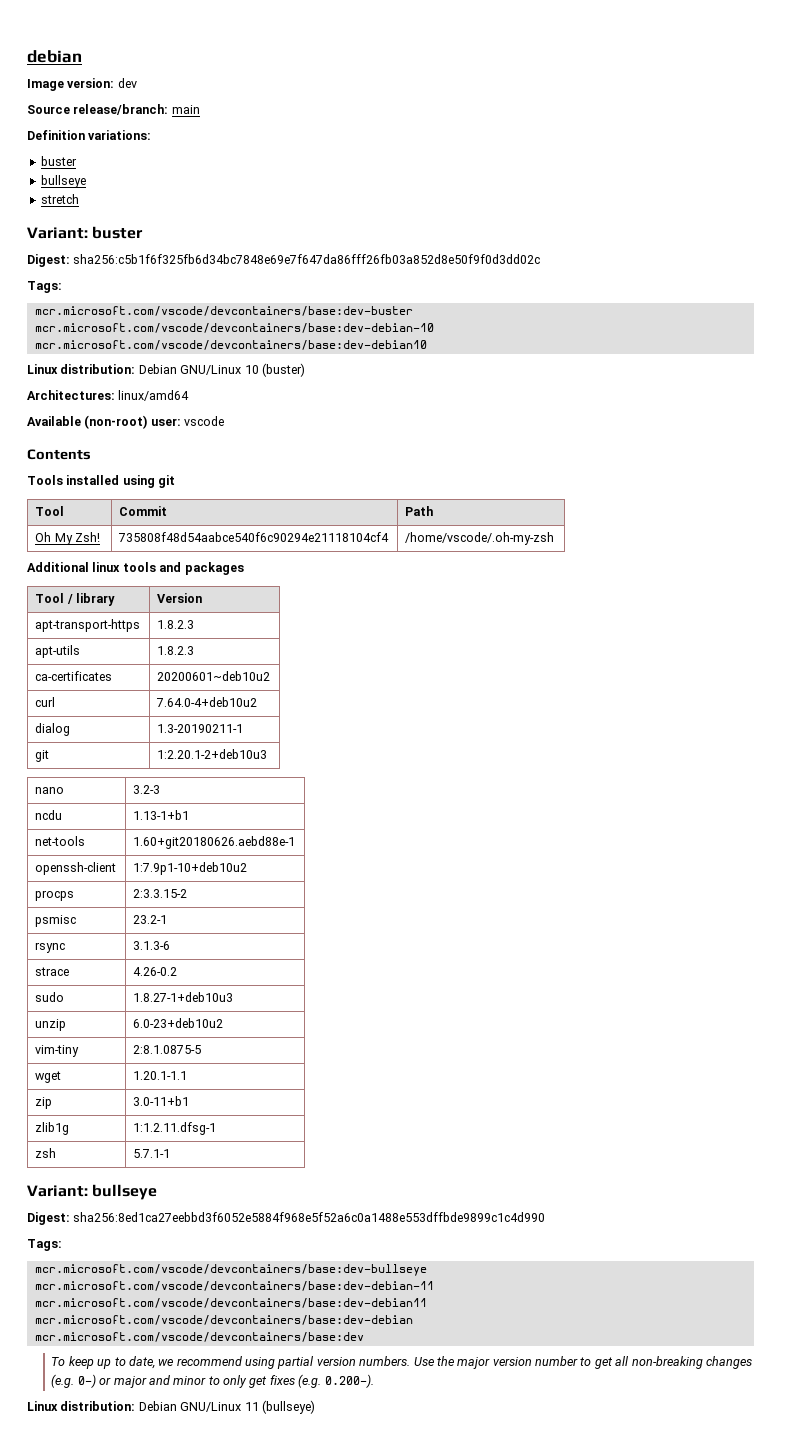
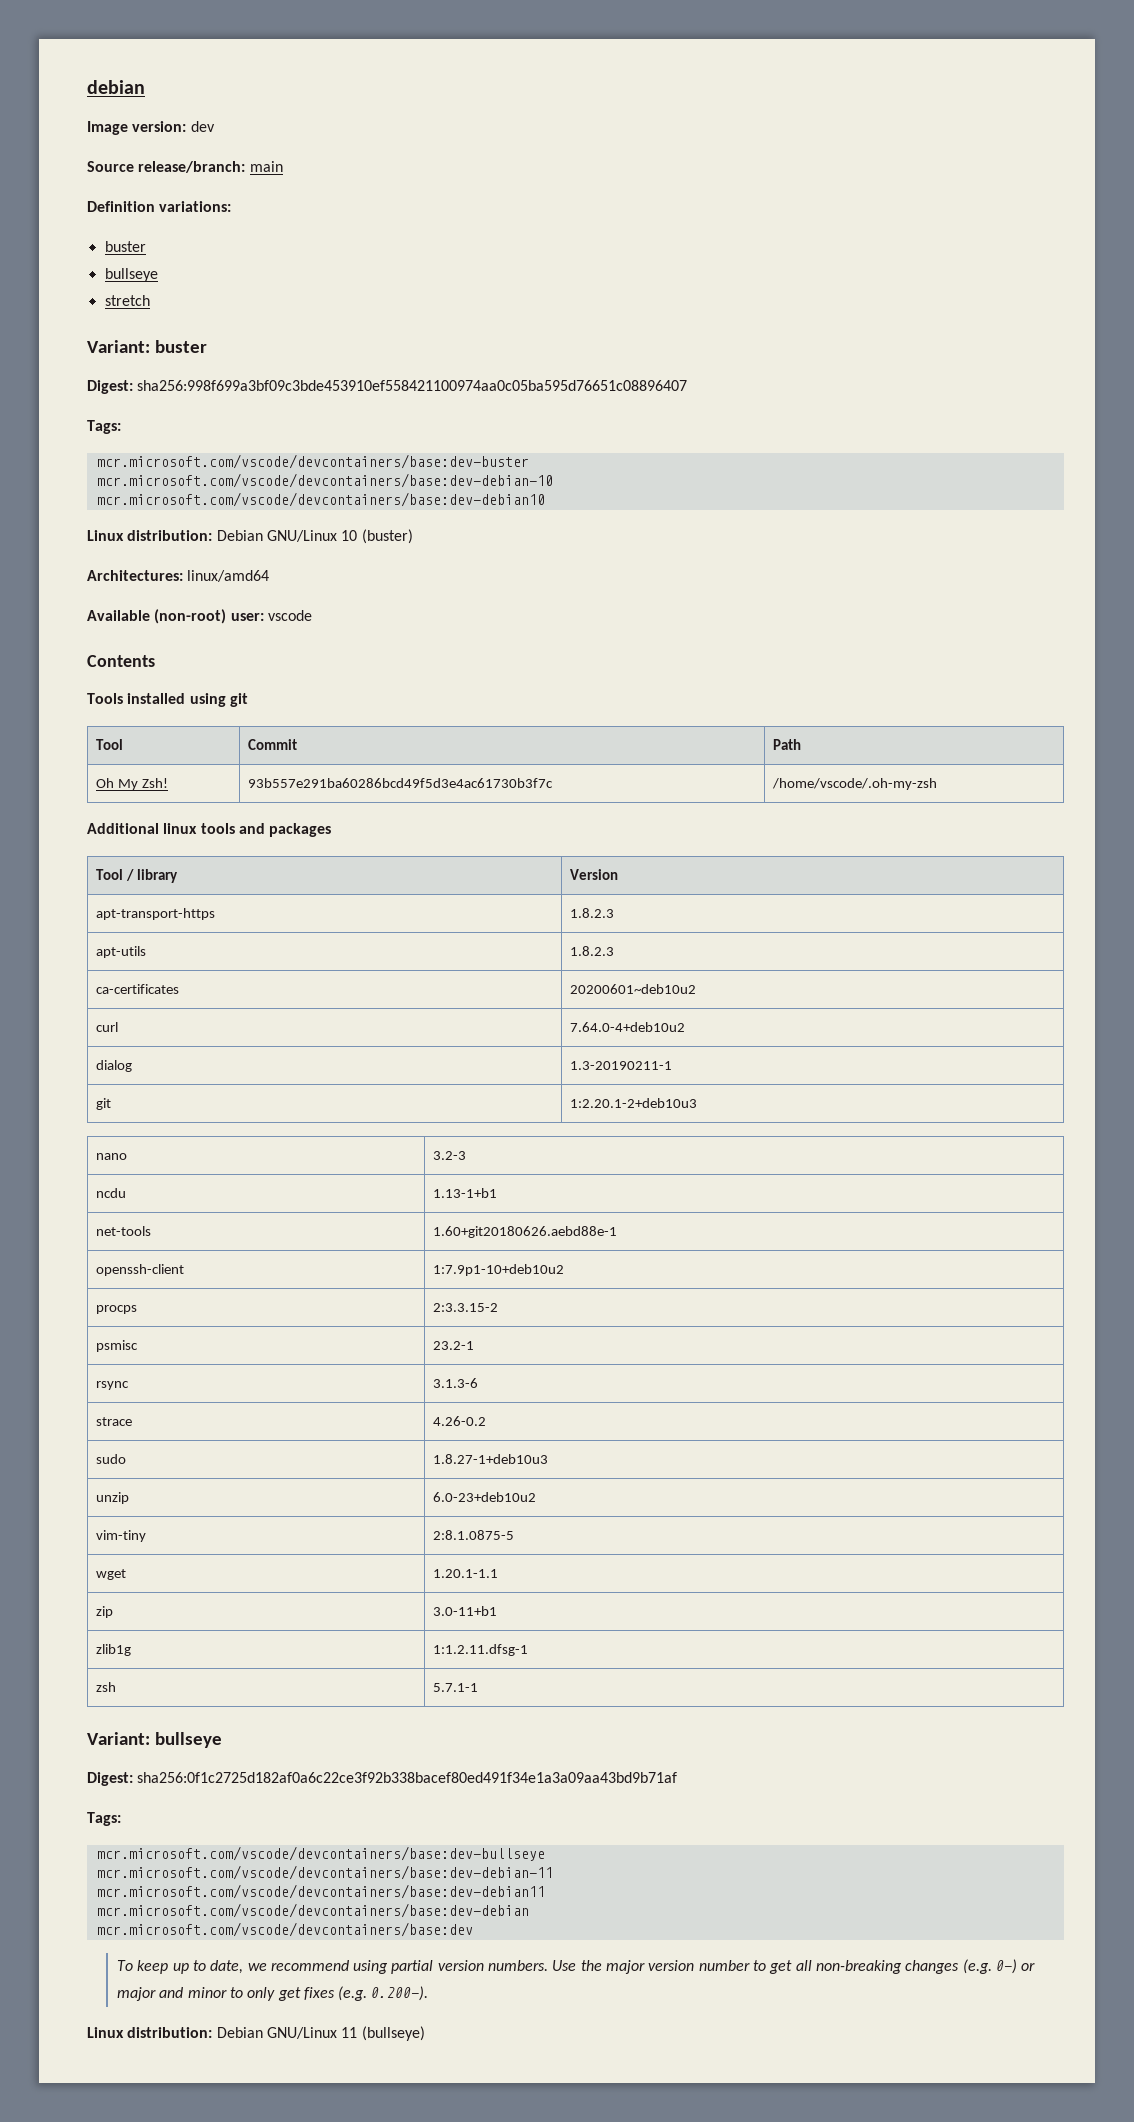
[73,254,541,264] sha256:c5b1f6f325fb6d34bc7848e69e7f647da86fff26fb03a852d8e50f9f0d3dd02c -> [137,380,688,391] sha256:998f699a3bf09c3bde453910ef558421100974aa0c05ba595d76651c08896407
[118,532,390,542] 735808f48d54aabce540f6c90294e21118104cf4 -> [248,778,554,788] 93b557e291ba60286bcd49f5d3e4ac61730b3f7c
[73,1212,546,1222] sha256:8ed1ca27eebbd3f6052e5884f968e5f52a6c0a1488e553dffbde9899c1c4d990 -> [137,1772,678,1783] sha256:0f1c2725d182af0a6c22ce3f92b338bacef80ed491f34e1a3a09aa43bd9b71af

